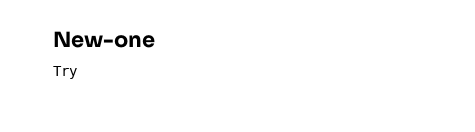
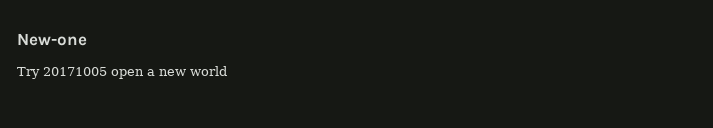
(77, 72) none -> [43,66,227,79] 20171005 open a new world

